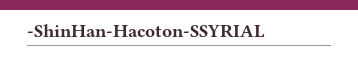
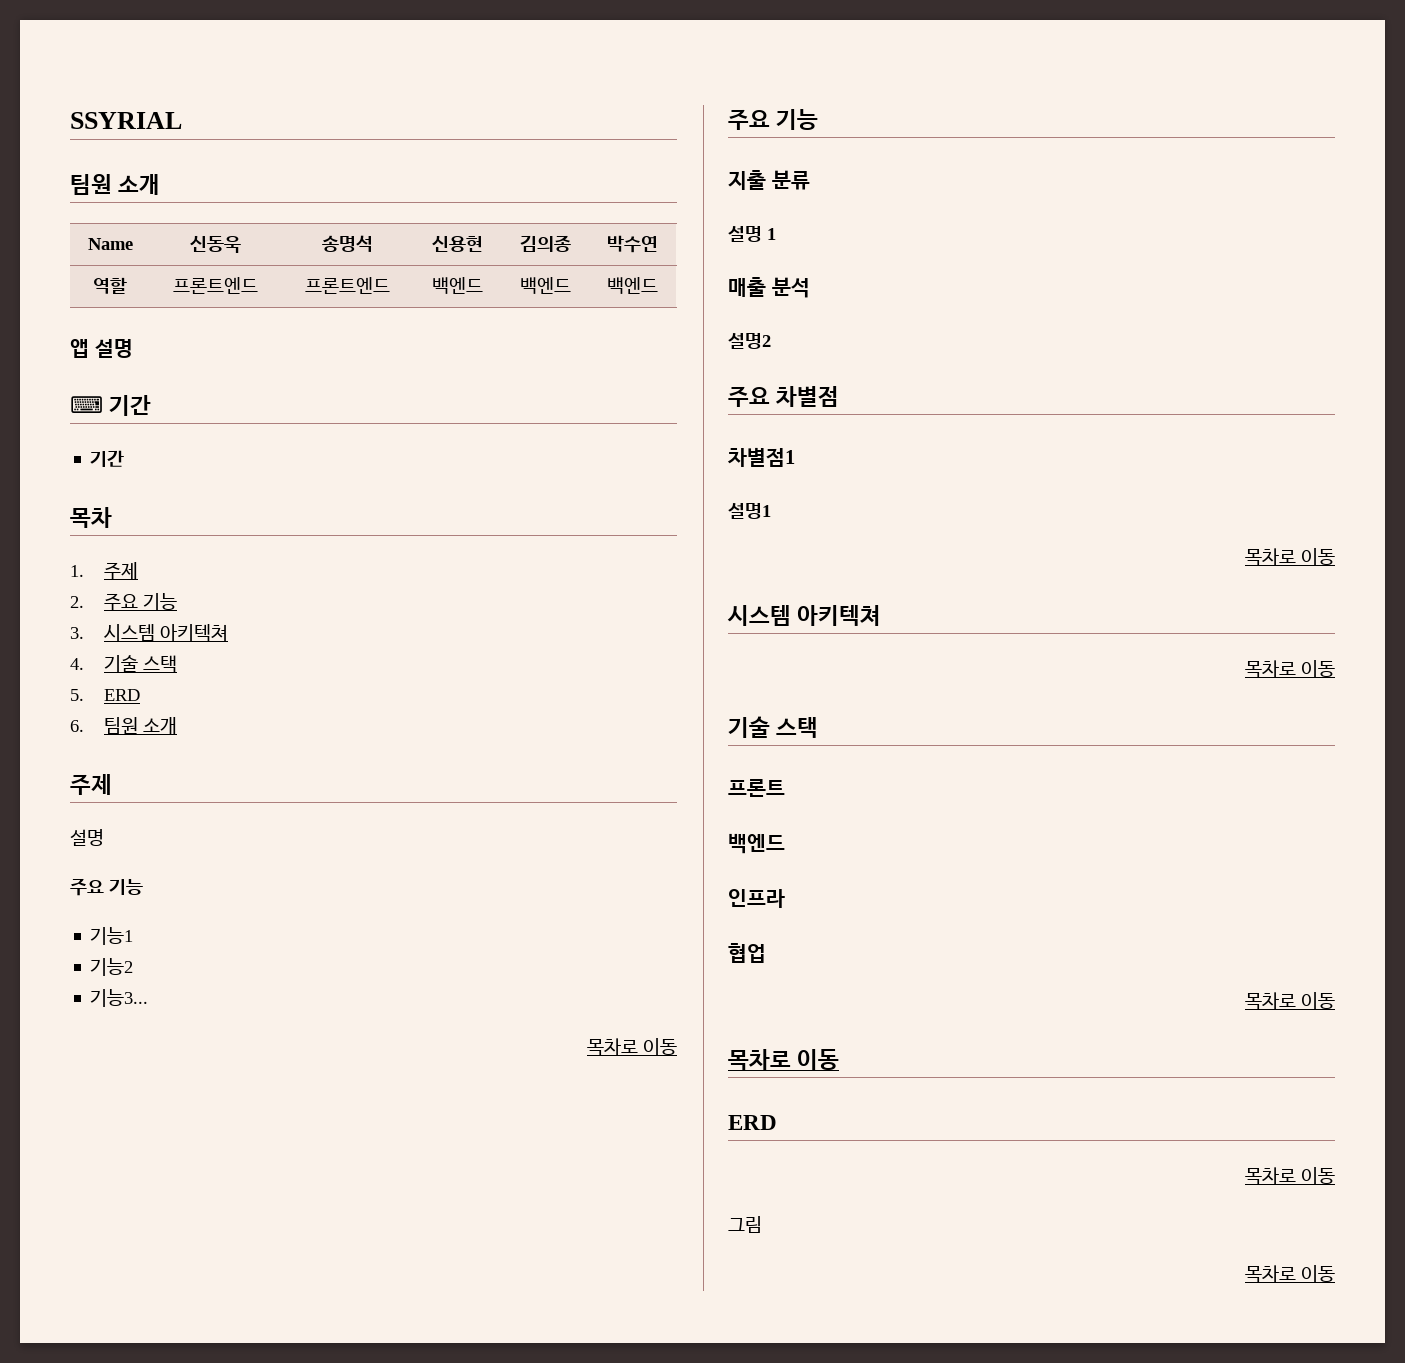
[27,24,265,38] -ShinHan-Hacoton-SSYRIAL -> [70,112,182,129] [70,174,161,195] [87,238,133,250] [190,235,241,253] [322,235,373,252] [432,235,483,252] [519,235,571,252] [607,235,658,253] [93,277,127,294] [173,277,258,294] [305,277,390,294] [432,277,483,294] [519,277,571,294] [607,277,658,294] [70,339,133,358] [70,395,152,416] [90,450,125,467] [70,507,112,528] [70,562,139,580] [70,593,178,611] [70,624,229,642] [70,655,178,673] [70,689,141,701] [70,717,178,735] [70,774,112,795] [70,829,104,846] [70,878,143,896] [90,927,134,945] [90,958,134,976] [90,989,149,1007] [587,1038,677,1056] [728,109,819,130] [728,170,810,190] [728,226,776,242] [728,277,810,298] [728,333,771,349] [728,386,840,407] [727,447,795,467] [728,503,771,519] [1245,548,1335,566] [727,605,882,626] [1245,660,1335,678] [728,716,819,738] [728,779,785,797] [728,833,785,854] [728,889,785,908] [728,943,766,963] [1245,992,1335,1010] [728,1049,840,1070] [728,1115,777,1130] [1245,1167,1335,1185] [728,1216,762,1233] [1245,1265,1335,1283] SSYRIAL // 팀원 소개 // Name | 신동욱 | 송명석 | 신용현 | 김의종 | 박수연 // 역할 | 프론트엔드 | 프론트엔드 | 백엔드 | 백엔드 | 백엔드 // 앱 설명 // ⌨ 기간 // 기간 // 목차 // 1. 주제 // 2. 주요 기능 // 3. 시스템 아키텍쳐 // 4. 기술 스택 // 5. ERD // 6. 팀원 소개 // 주제 // 설명 // 주요 기능 // 기능1 // 기능2 // 기능3... // 목차로 이동 // 주요 기능 // 지출 분류 // 설명 1 // 매출 분석 // 설명2 // 주요 차별점 // 차별점1 // 설명1 // 목차로 이동 // 시스템 아키텍쳐 // 목차로 이동 // 기술 스택 // 프론트 // 백엔드 // 인프라 // 협업 // 목차로 이동 // 목차로 이동 // ERD // 목차로 이동 // 그림 // 목차로 이동

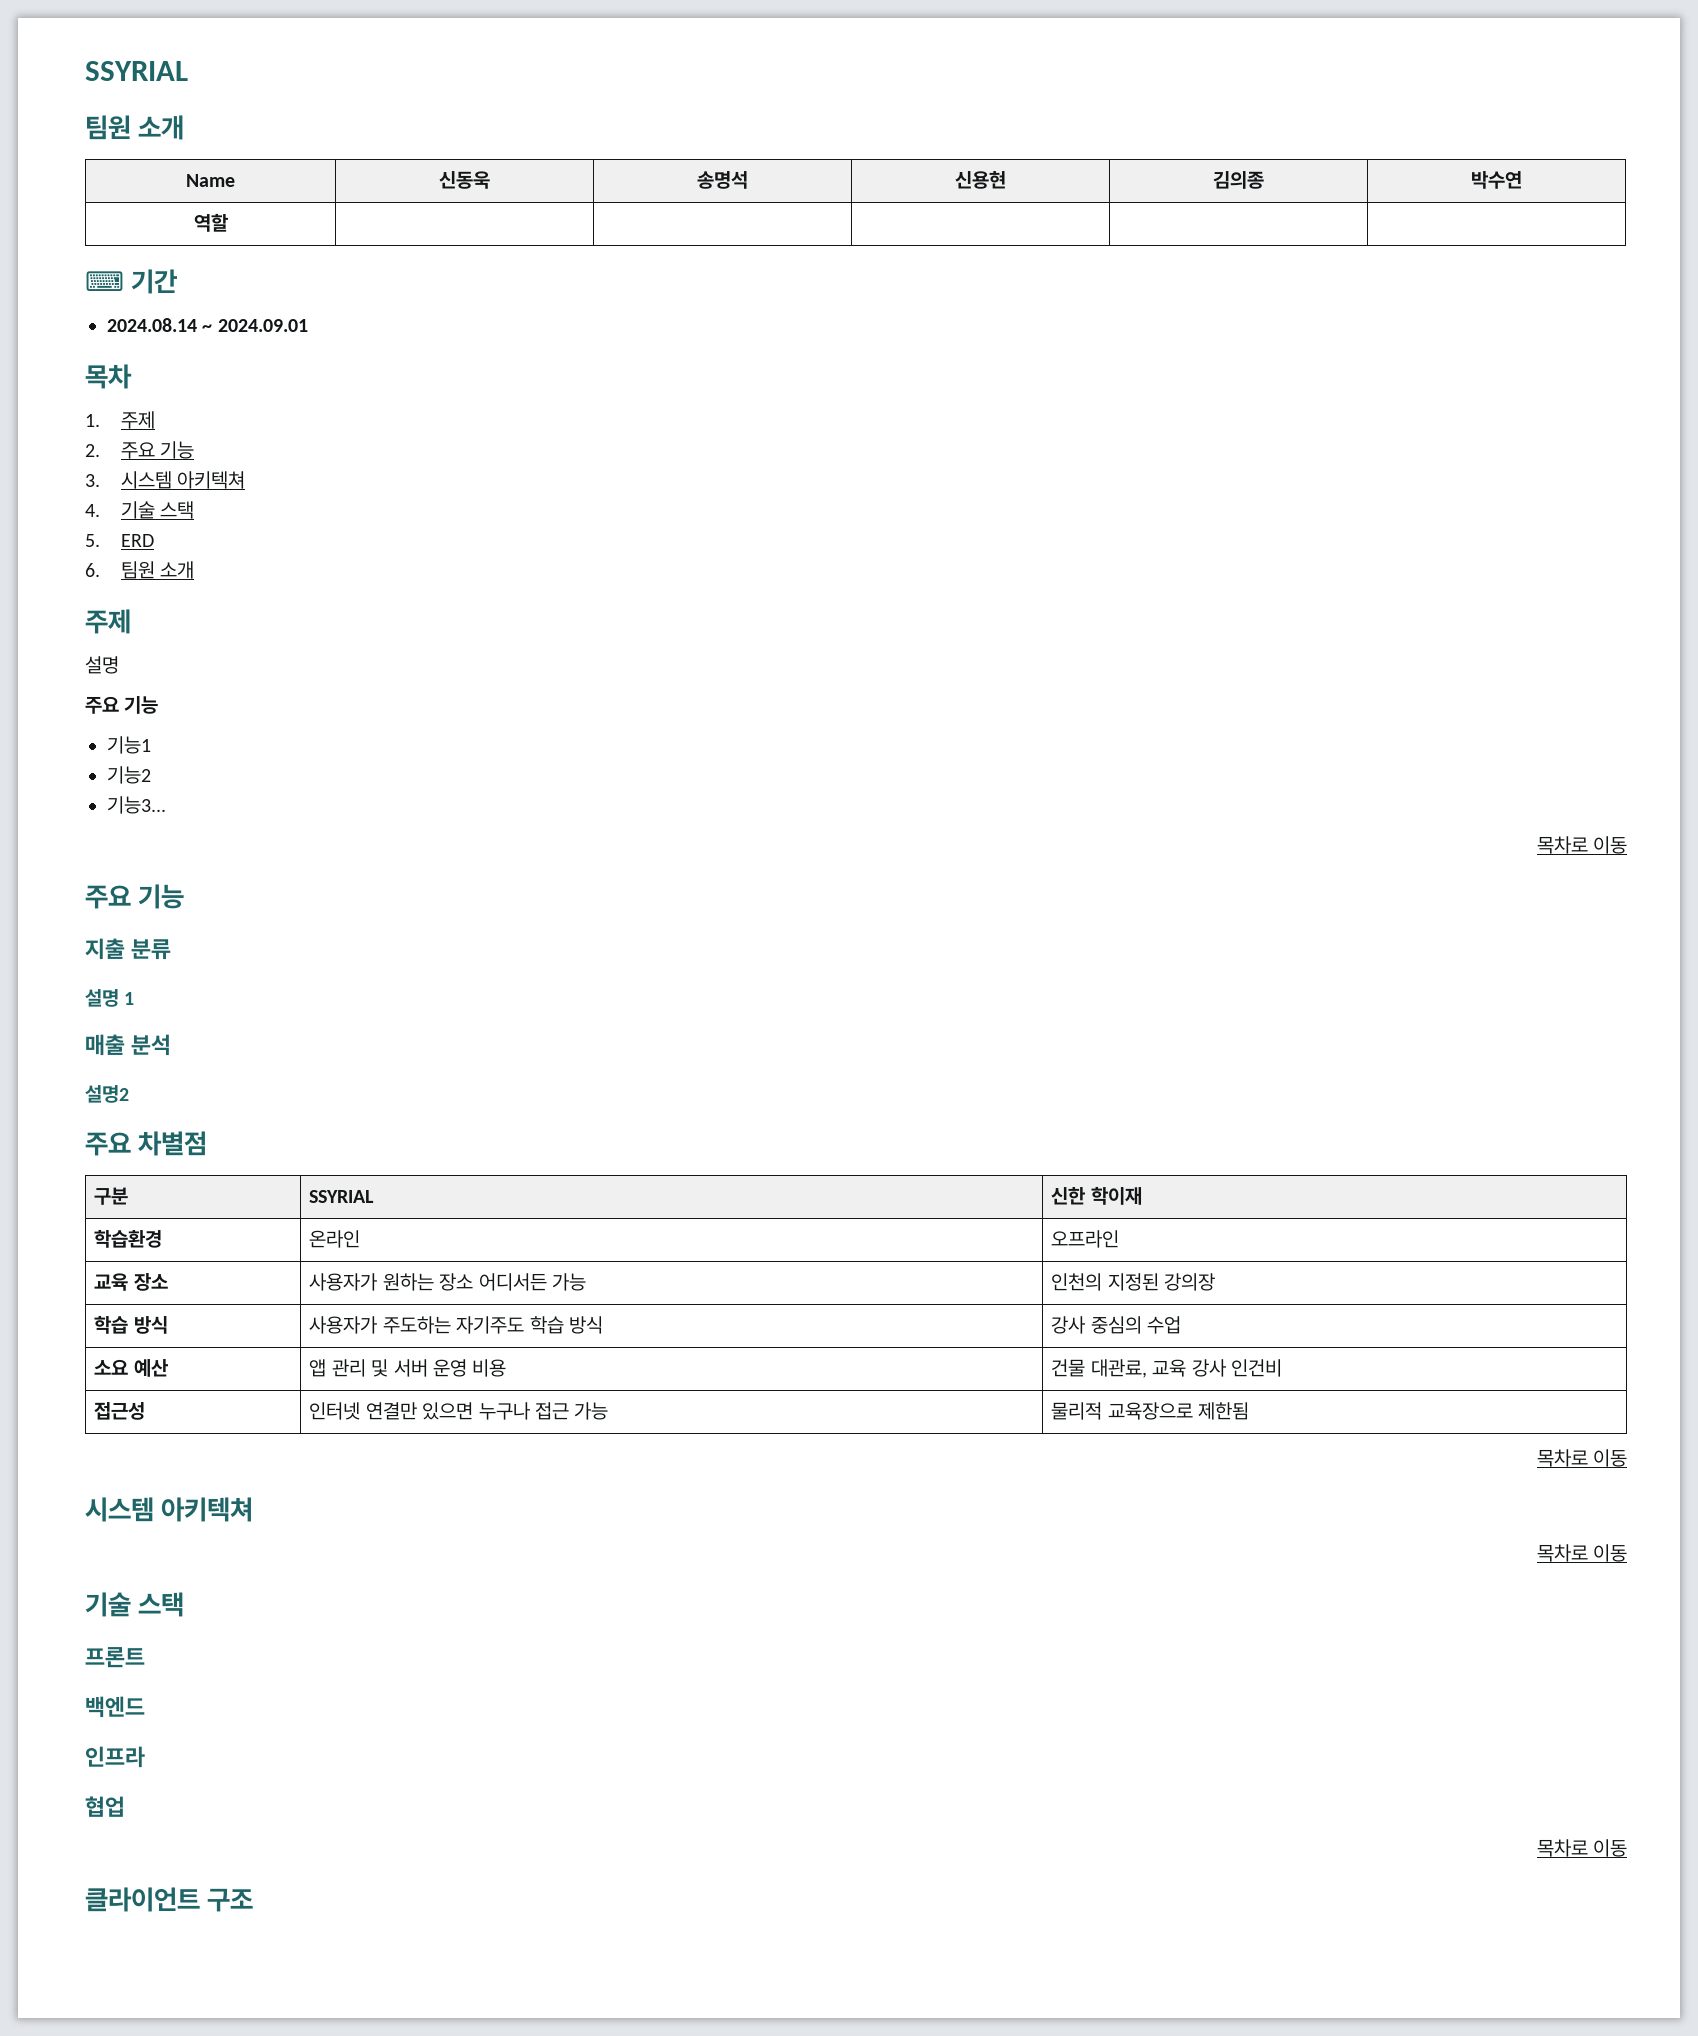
[173,277,258,294] [305,277,390,294] [432,277,483,294] [519,277,571,294] [607,277,658,294] [70,339,133,358] 프론트엔드 | 프론트엔드 | 백엔드 | 백엔드 | 백엔드 // 앱 설명 -> (229, 222) | | | |
[90,450,125,467] 기간 -> [107,318,308,332] 2024.08.14 ~ 2024.09.01
[727,447,795,467] [728,503,771,519] // 차별점1 // 설명1 -> [94,1187,129,1205] [309,1190,375,1203] [1051,1186,1142,1205] [94,1229,163,1248] [309,1230,361,1248] [1051,1230,1120,1248] [94,1273,168,1291] [309,1273,586,1291] [1051,1273,1216,1291] [94,1315,168,1334] [309,1316,603,1334] [1051,1316,1182,1334] [94,1359,169,1377] [309,1359,507,1377] [1051,1359,1282,1378] [94,1402,146,1420] [309,1402,609,1420] [1051,1402,1250,1420] // 구분 | SSYRIAL | 신한 학이재 // 학습환경 | 온라인 | 오프라인 // 교육 장소 | 사용자가 원하는 장소 어디서든 가능 | 인천의 지정된 강의장 // 학습 방식 | 사용자가 주도하는 자기주도 학습 방식 | 강사 중심의 수업 // 소요 예산 | 앱 관리 및 서버 운영 비용 | 건물 대관료, 교육 강사 인건비 // 접근성 | 인터넷 연결만 있으면 누구나 접근 가능 | 물리적 교육장으로 제한됨
[728,1049,840,1070] [728,1115,777,1130] [1245,1167,1335,1185] [728,1216,762,1233] [1245,1265,1335,1283] 목차로 이동 // ERD // 목차로 이동 // 그림 // 목차로 이동 -> [85,1887,254,1912] 클라이언트 구조

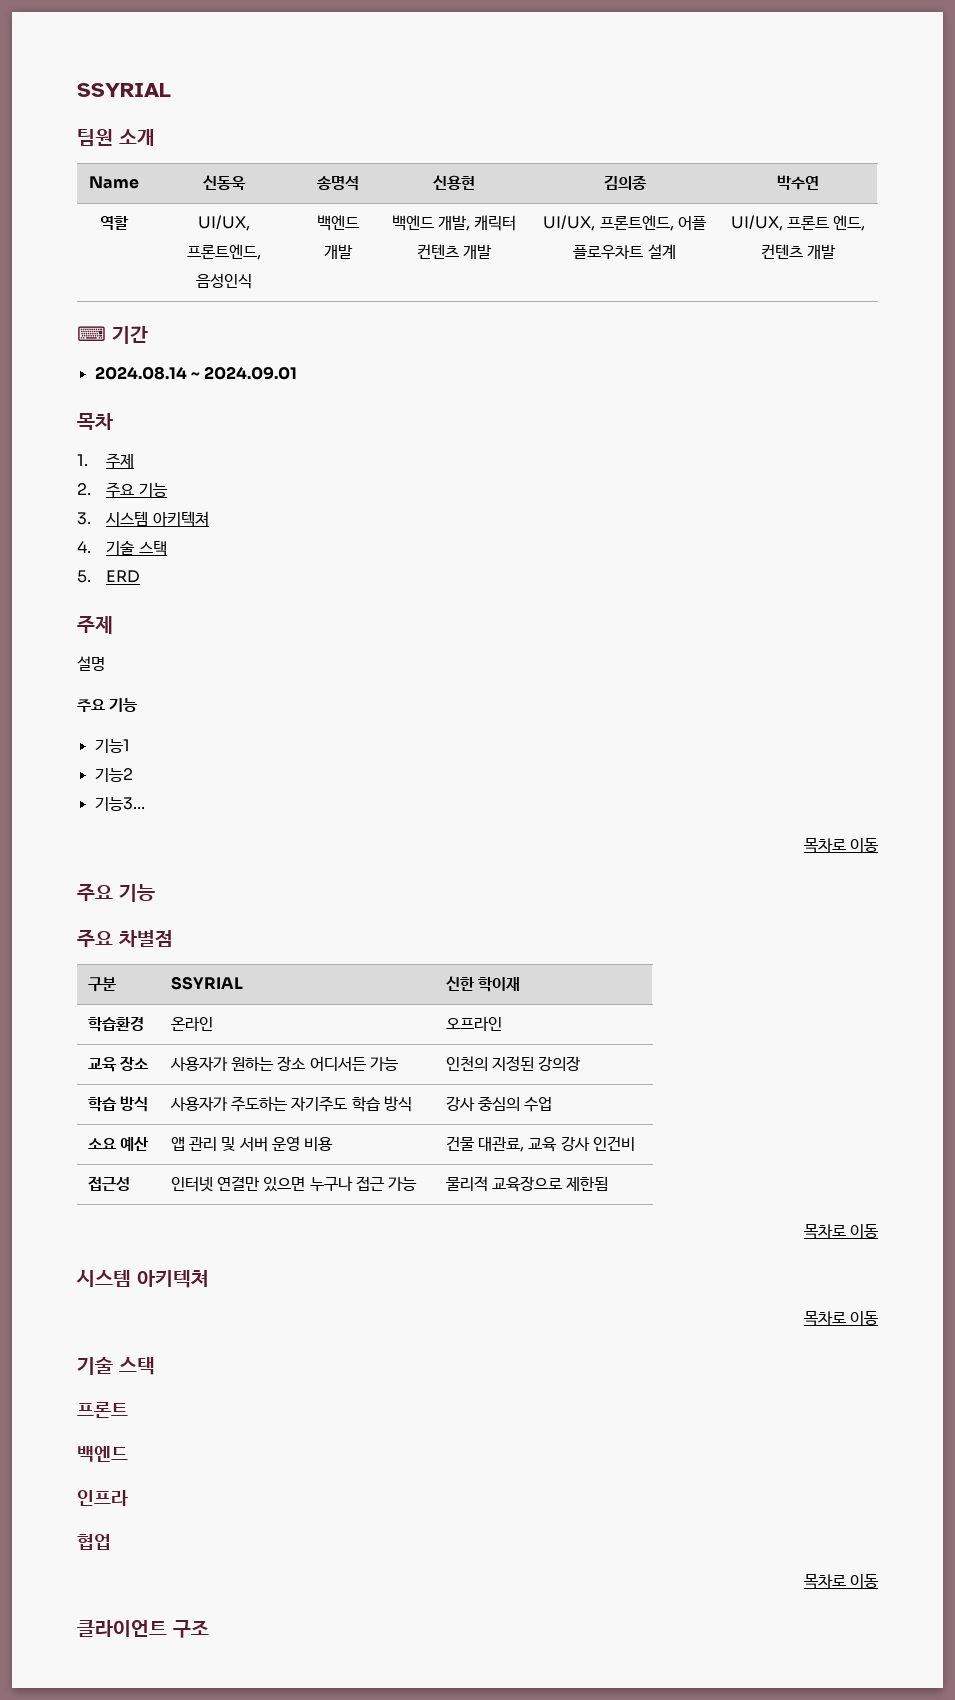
(229, 222) | | | | -> [197,215,250,231] [186,244,261,260] [195,273,252,289] [316,215,359,231] [323,244,353,259] [391,215,517,231] [416,244,493,259] [543,215,707,231] [573,244,676,260] [730,215,866,231] [760,244,837,259] UI/UX, 프론트엔드, 음성인식 | 백엔드 개발 | 백엔드 개발, 캐릭터 컨텐츠 개발 | UI/UX, 프론트엔드, 어플 플로우차트 설계 | UI/UX, 프론트 엔드, 컨텐츠 개발
[85,561,195,579] // 6. 팀원 소개 -> (141, 576) none
[85,938,172,960] [85,989,135,1007] [85,1034,172,1056] [85,1085,129,1103] // 지출 분류 // 설명 1 // 매출 분석 // 설명2 -> (155, 893) none

